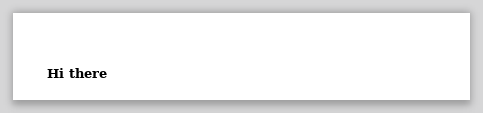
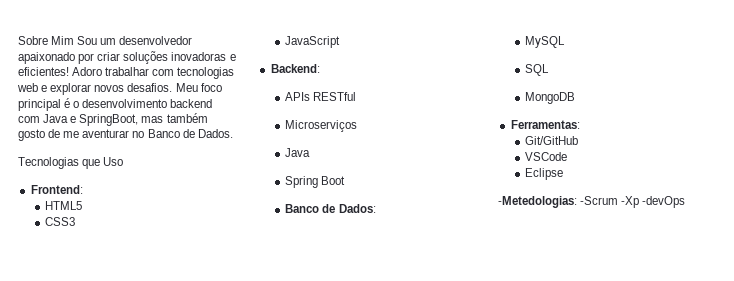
[47,68,107,78] Hi there -> [18,36,193,45] [18,51,236,64] [18,67,235,79] [17,83,222,95] [18,98,213,111] [18,113,208,126] [18,129,233,141] [18,157,124,169] [30,185,83,194] [45,201,83,210] [45,217,76,226] [285,36,341,48] [270,64,320,73] [285,92,357,101] [285,120,358,132] [285,148,311,157] [285,176,346,188] [285,204,376,213] [525,36,566,48] [525,64,550,76] [525,92,576,104] [510,120,580,129] [525,136,579,145] [525,152,568,161] [525,168,564,180] [498,196,686,208] Sobre Mim Sou um desenvolvedor apaixonado por criar soluções inovadoras e eficientes! Adoro trabalhar com tecnologias web e explorar novos desafios. Meu foco principal é o desenvolvimento backend com Java e SpringBoot, mas também gosto de me aventurar no Banco de Dados. // Tecnologias que Uso // Frontend: // HTML5 // CSS3 // JavaScript // Backend: // APIs RESTful // Microserviços // Java // Spring Boot // Banco de Dados: // MySQL // SQL // MongoDB // Ferramentas: // Git/GitHub // VSCode // Eclipse // -Metedologias: -Scrum -Xp -devOps

